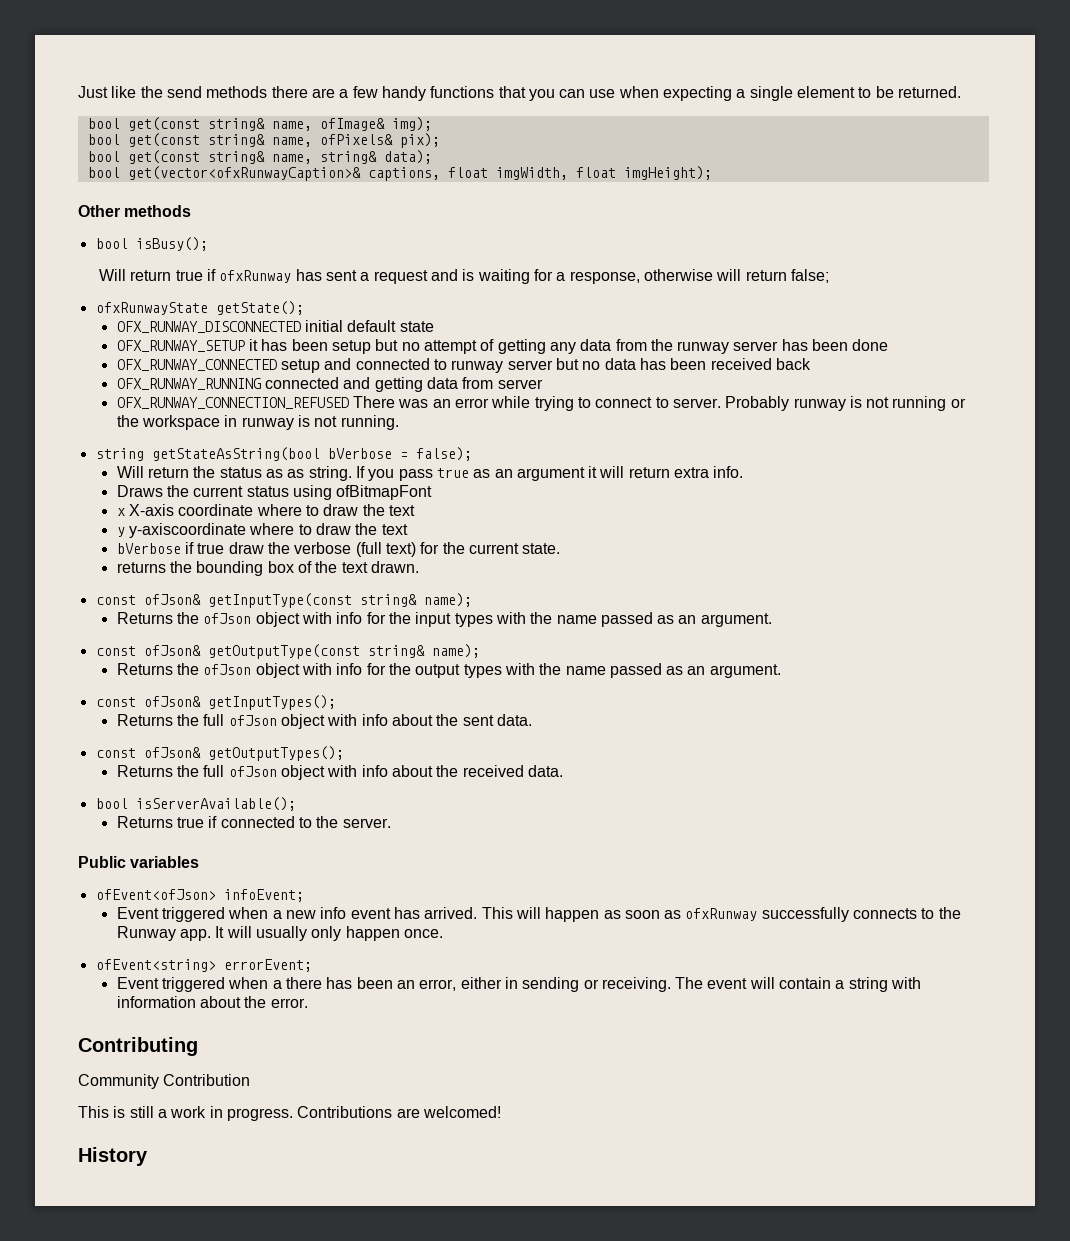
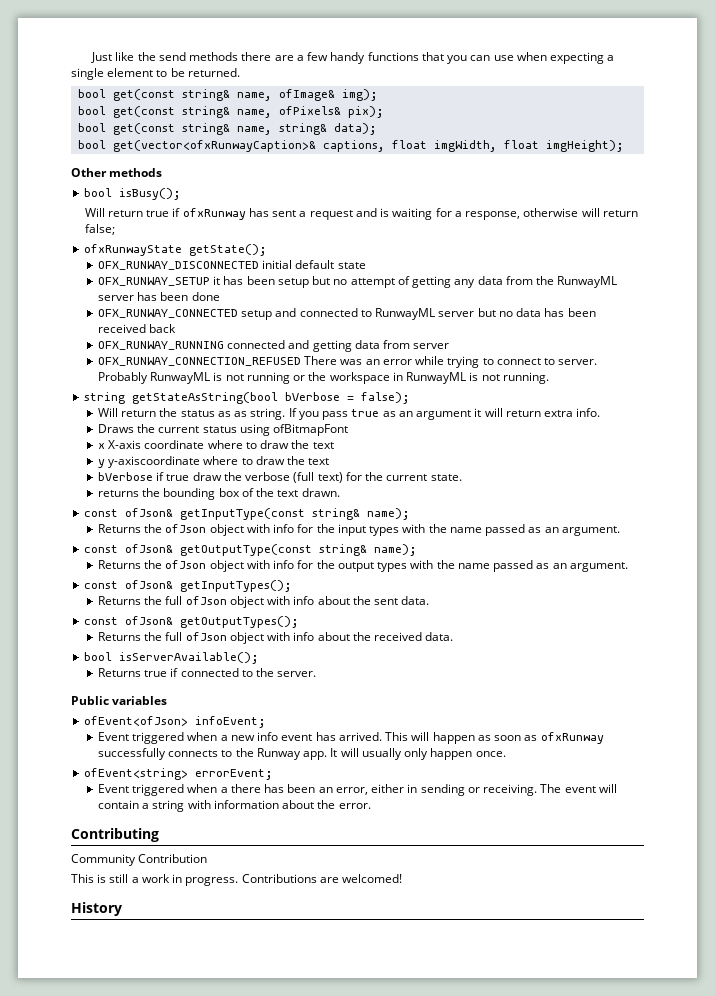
[677,341,730,354] runway -> [557,276,618,288] RunwayML
[451,360,504,373] runway -> [375,308,436,320] RunwayML
[793,398,846,411] runway -> [150,372,211,384] RunwayML
[241,417,294,430] runway -> [406,372,467,384] RunwayML

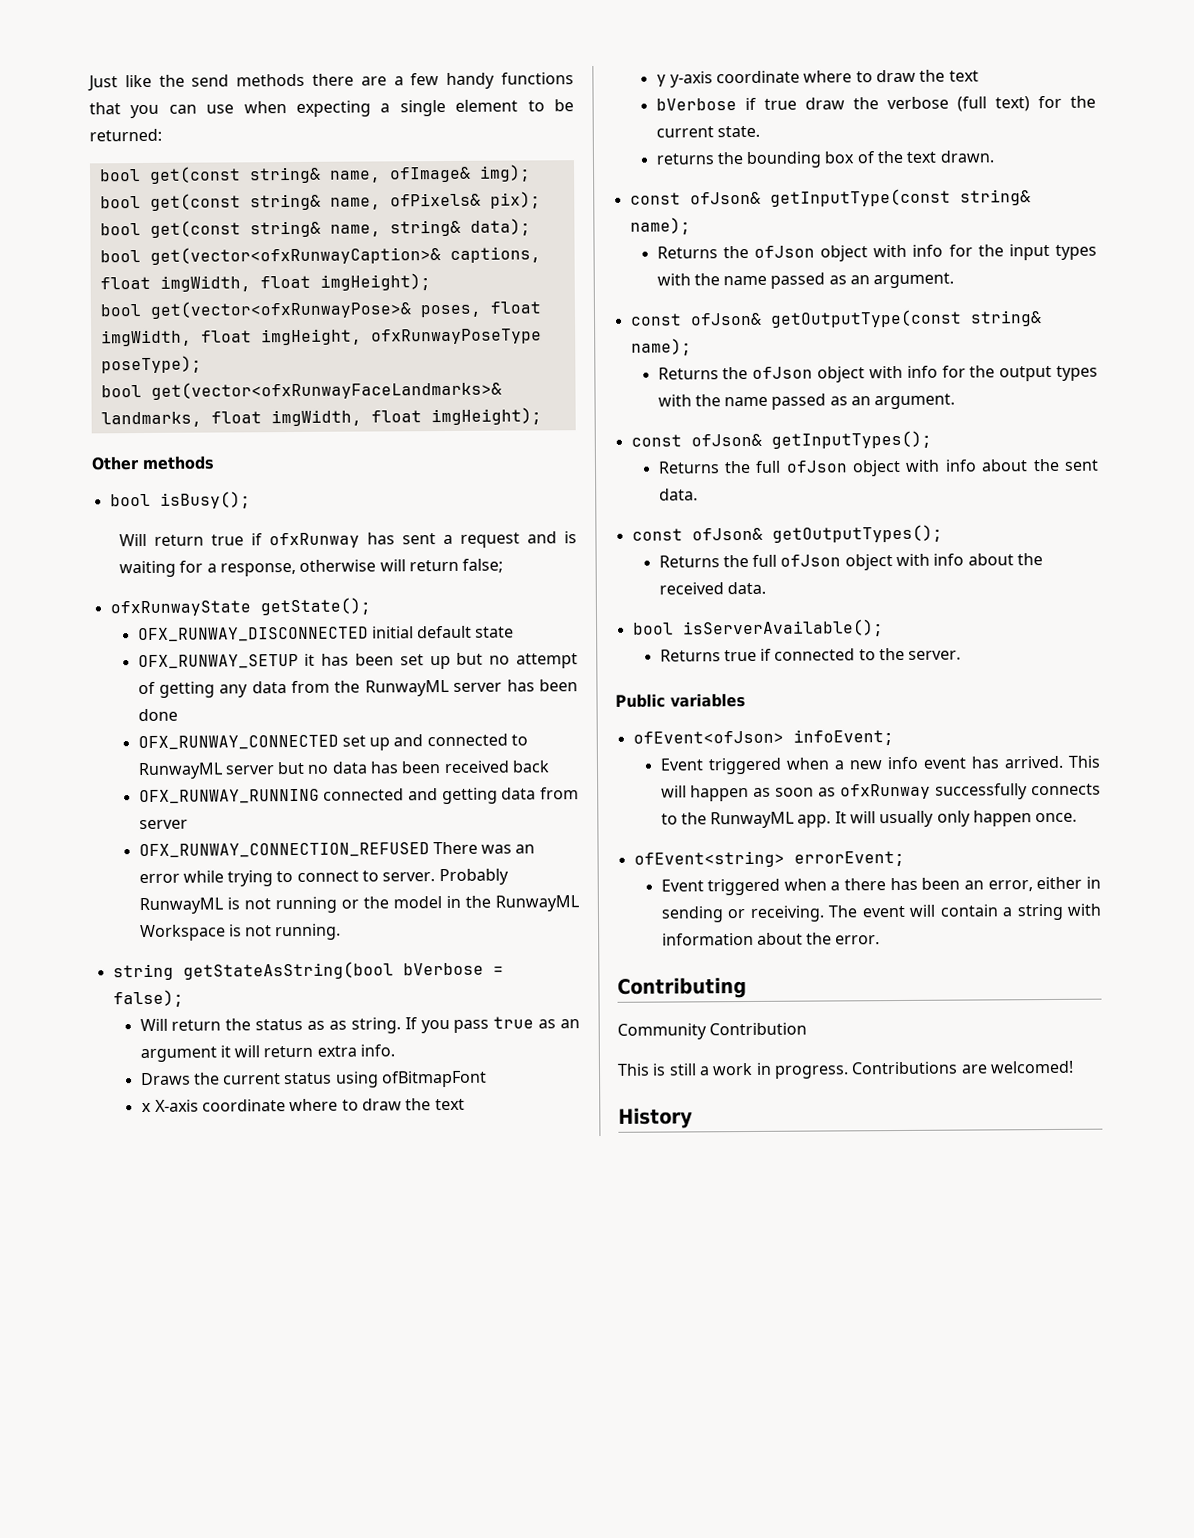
[187,68,240,77] returned. -> [89,128,162,142] returned:
(625, 146) none -> [99,300,541,319] [100,328,542,347] [100,355,202,374] [100,380,502,400] [100,407,542,428] // bool get(vector<ofxRunwayPose>& poses, float imgWidth, float imgHeight, ofxRunwayPoseType poseType); // bool get(vector<ofxRunwayFaceLandmarks>& landmarks, float imgWidth, float imgHeight);
[277,278,309,288] setup -> [399,654,451,670] set up
[241,310,273,320] setup -> [341,735,391,751] set up
[329,372,467,384] workspace in RunwayML -> [392,895,580,912] [139,924,226,942] model in the RunwayML Workspace
[108,456,201,468] y-axiscoordinate -> [669,70,801,88] y-axis coordinate
[256,748,301,760] Runway -> [710,811,795,829] RunwayML

